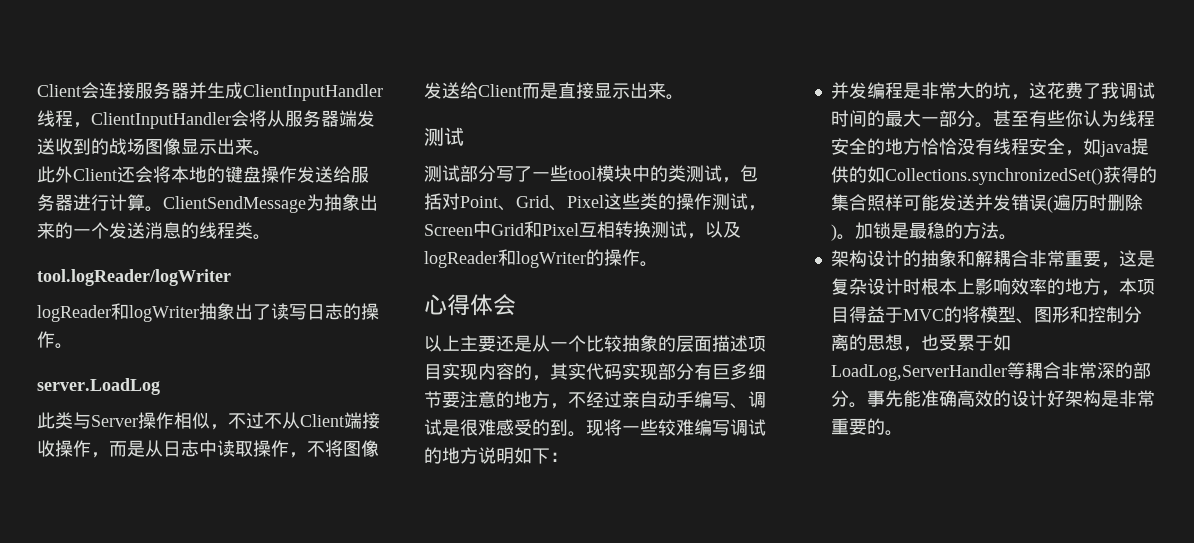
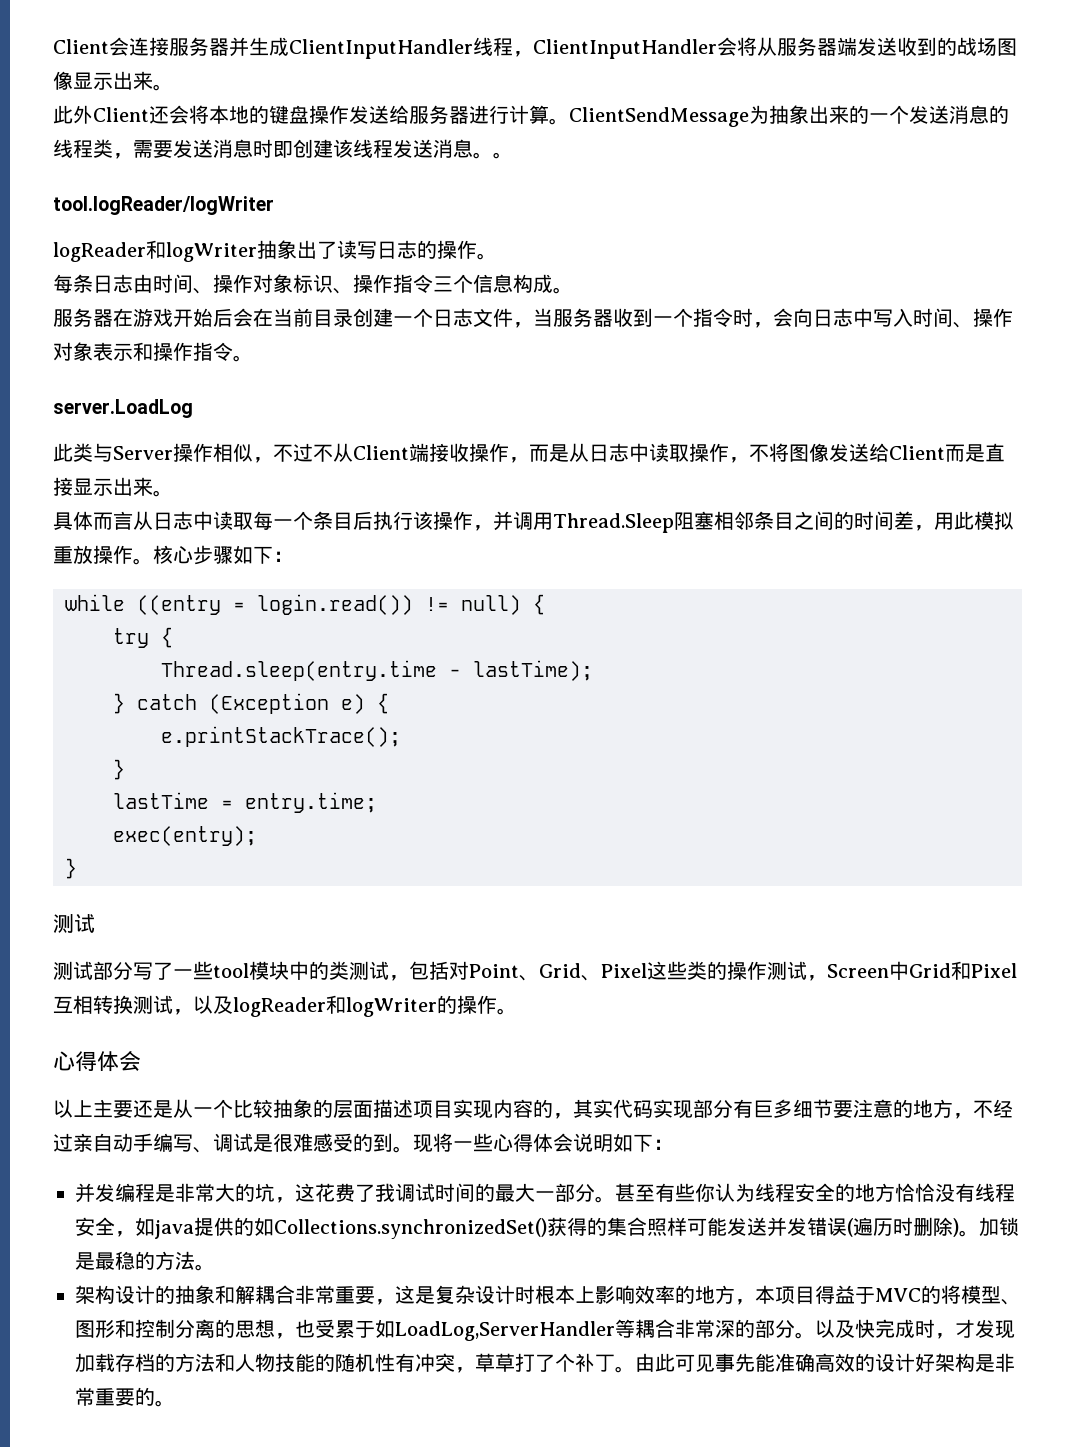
(253, 230) none -> [113,139,493,159] ，需要发送消息时即创建该线程发送消息。
(73, 346) none -> [53,274,573,294] [53,308,1013,328] [53,342,253,362] // 每条日志由时间、操作对象标识、操作指令三个信息构成。 // 服务器在游戏开始后会在当前目录创建一个日志文件，当服务器收到一个指令时，会向日志中写入时间、操作对象表示和操作指令。
(684, 97) none -> [53,511,1014,533] [53,545,293,565] [65,594,545,615] [113,627,173,648] [161,660,593,681] [113,693,389,714] [161,726,401,747] [113,759,125,780] [113,792,377,813] [113,826,257,846] [65,858,77,879] // 具体而言从日志中读取每一个条目后执行该操作，并调用Thread.Sleep阻塞相邻条目之间的时间差，用此模拟重放操作。核心步骤如下： // while ((entry = login.read()) != null) { // try { // Thread.sleep(entry.time - lastTime); // } catch (Exception e) { // e.printStackTrace(); // } // lastTime = entry.time; // exec(entry); // }
[658,419,766,436] [424,447,478,464] 较难编写调试的地方 -> [493,1133,573,1152] 心得体会
(867, 405) none -> [815,1319,1015,1339] [75,1353,715,1373] 以及快完成时，才发现加载存档的方法和人物技能的随机性有冲突，草草打了个补丁。由此可见

